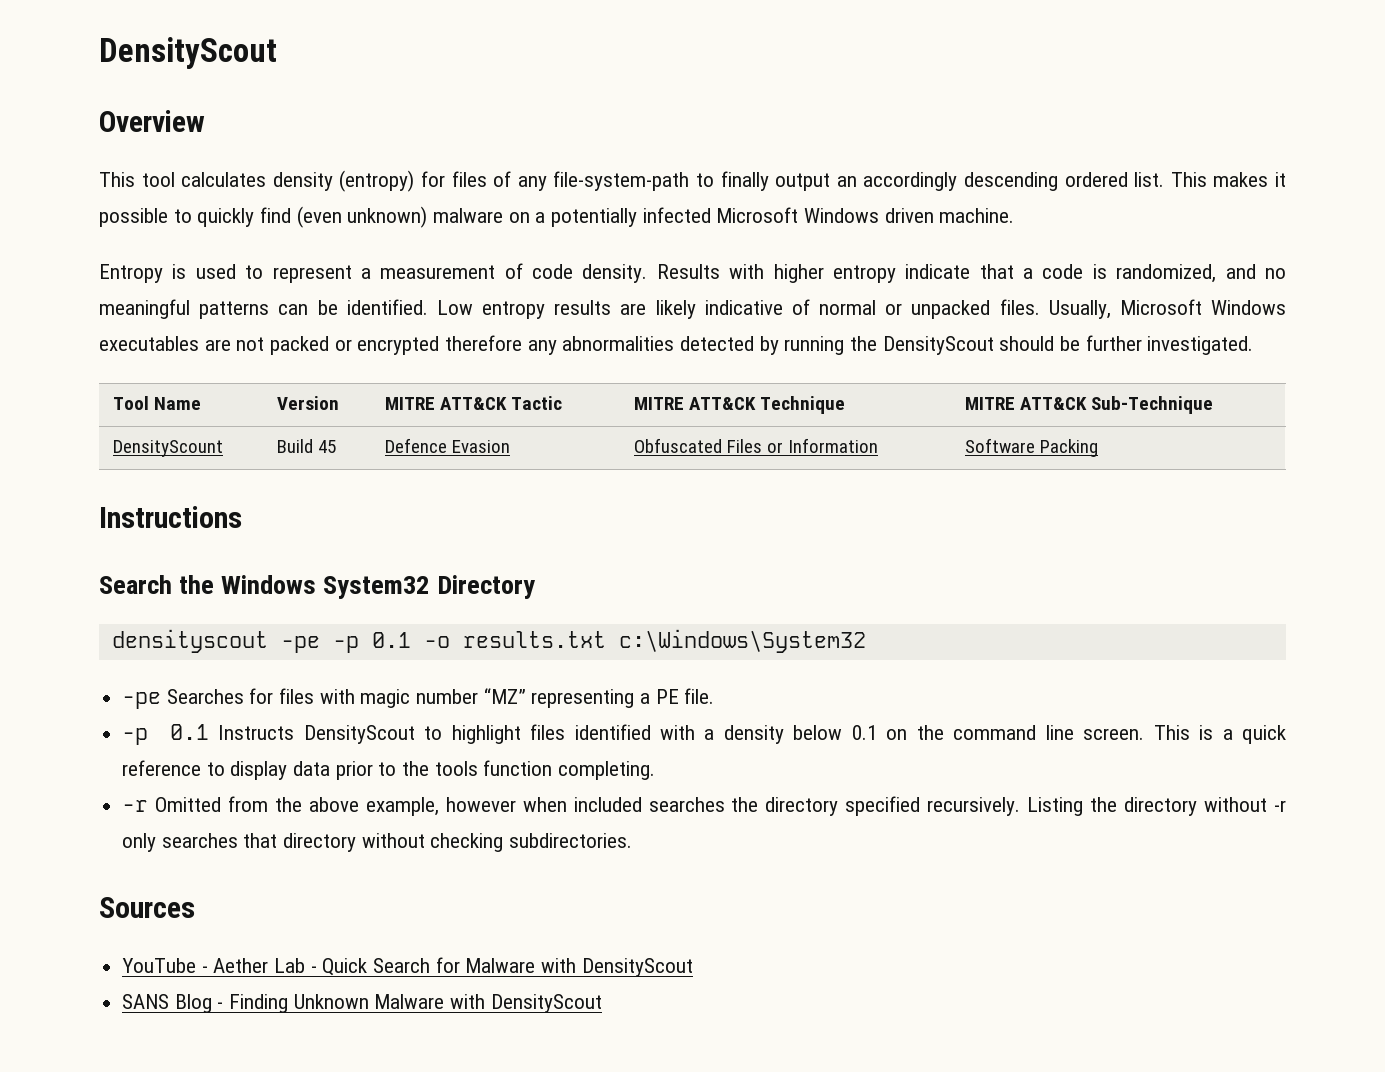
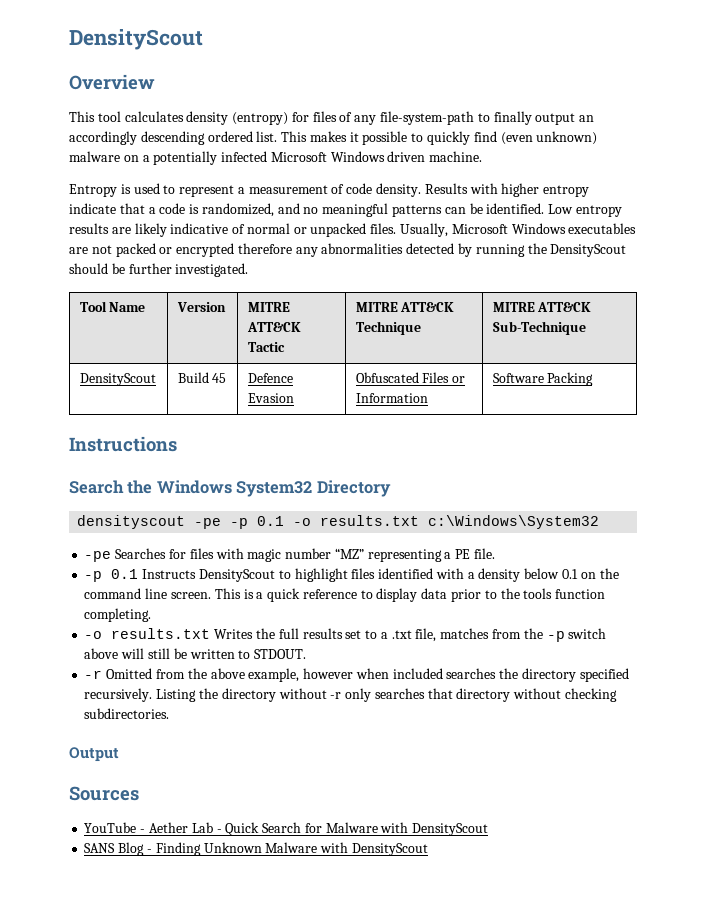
[112,440,223,457] DensityScount -> [79,373,156,386] DensityScout
(656, 770) none -> [84,628,607,642] [84,648,307,659] // -o results.txt Writes the full results set to a .txt file, matches from the -p switch above will still be written to STDOUT.
(633, 840) none -> [69,747,119,762] // Output

